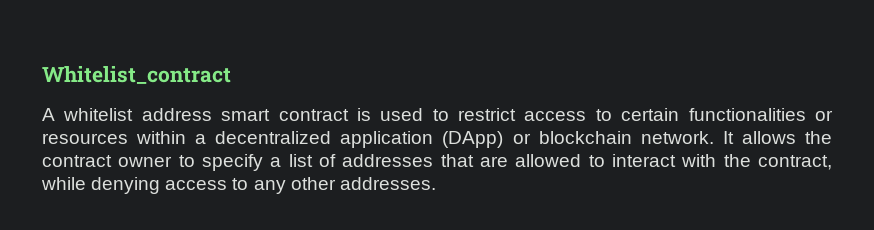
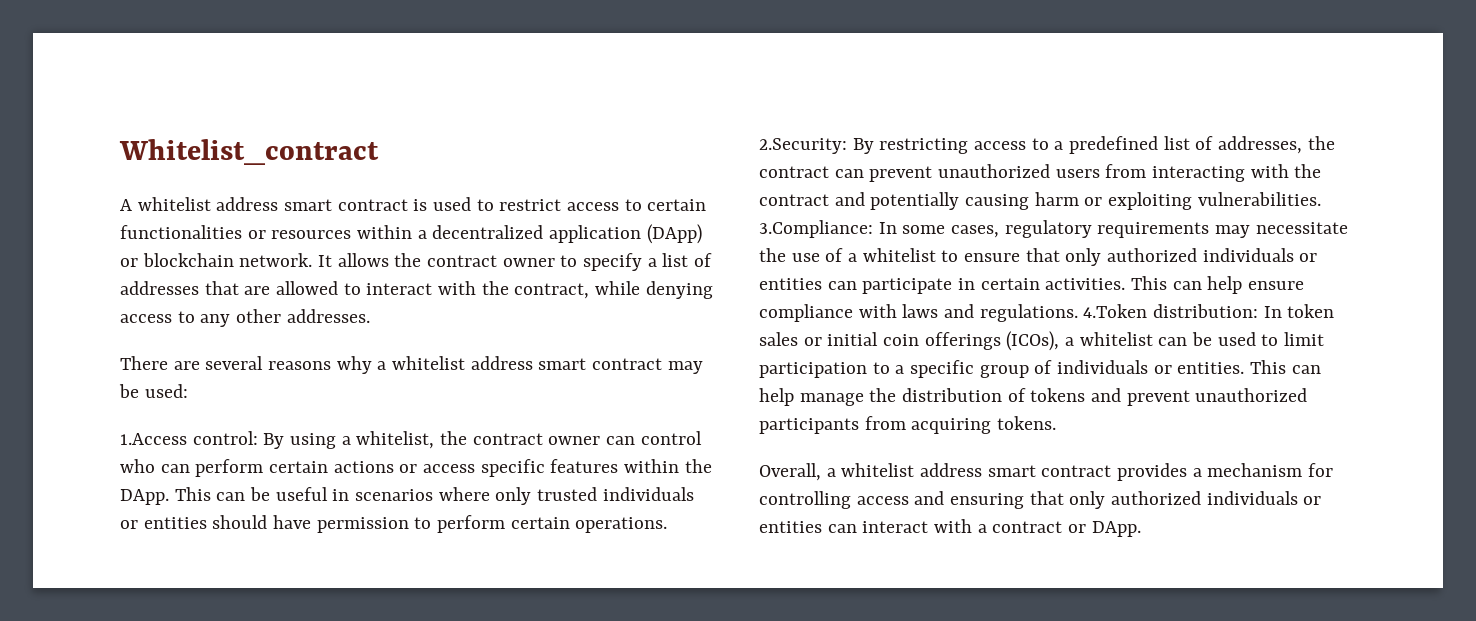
(436, 183) none -> [120,356,703,374] [119,384,188,398] [120,431,702,449] [120,459,712,477] [120,487,694,505] [120,515,668,533] [759,136,1335,154] [759,164,1322,182] [759,192,1321,210] [759,220,1348,238] [759,248,1318,266] [759,276,1305,294] [759,304,1335,322] [759,331,1325,351] [759,360,1321,378] [759,388,1308,406] [759,416,1057,434] [759,463,1334,481] [759,491,1322,509] [759,519,1141,537] // There are several reasons why a whitelist address smart contract may be used: // 1.Access control: By using a whitelist, the contract owner can control who can perform certain actions or access specific features within the DApp. This can be useful in scenarios where only trusted individuals or entities should have permission to perform certain operations. 2.Security: By restricting access to a predefined list of addresses, the contract can prevent unauthorized users from interacting with the contract and potentially causing harm or exploiting vulnerabilities. 3.Compliance: In some cases, regulatory requirements may necessitate the use of a whitelist to ensure that only authorized individuals or entities can participate in certain activities. This can help ensure compliance with laws and regulations. 4.Token distribution: In token sales or initial coin offerings (ICOs), a whitelist can be used to limit participation to a specific group of individuals or entities. This can help manage the distribution of tokens and prevent unauthorized participants from acquiring tokens. // Overall, a whitelist address smart contract provides a mechanism for controlling access and ensuring that only authorized individuals or entities can interact with a contract or DApp.

